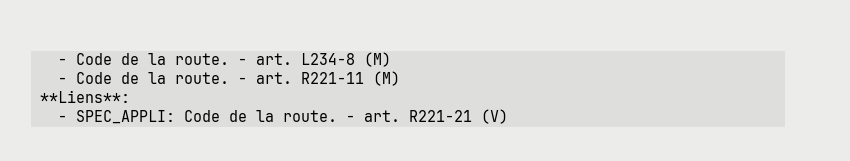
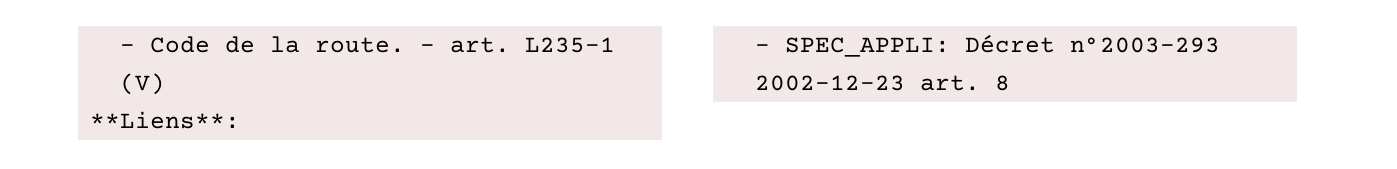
[58,52,392,67] [58,71,401,86] [40,90,131,103] [58,109,509,124] - Code de la route. - art. L234-8 (M) // - Code de la route. - art. R221-11 (M) // **Liens**: // - SPEC_APPLI: Code de la route. - art. R221-21 (V) -> [120,36,616,53] [120,73,166,95] [90,111,241,129] [755,34,1221,57] [755,75,1011,91] - Code de la route. - art. L235-1 (V) // **Liens**: // - SPEC_APPLI: Décret n°2003-293 2002-12-23 art. 8

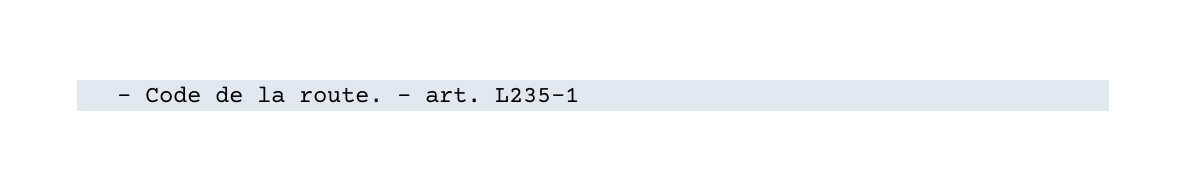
[120,73,166,95] [90,111,241,129] [755,34,1221,57] [755,75,1011,91] (V) // **Liens**: // - SPEC_APPLI: Décret n°2003-293 2002-12-23 art. 8 -> (579, 95) none

